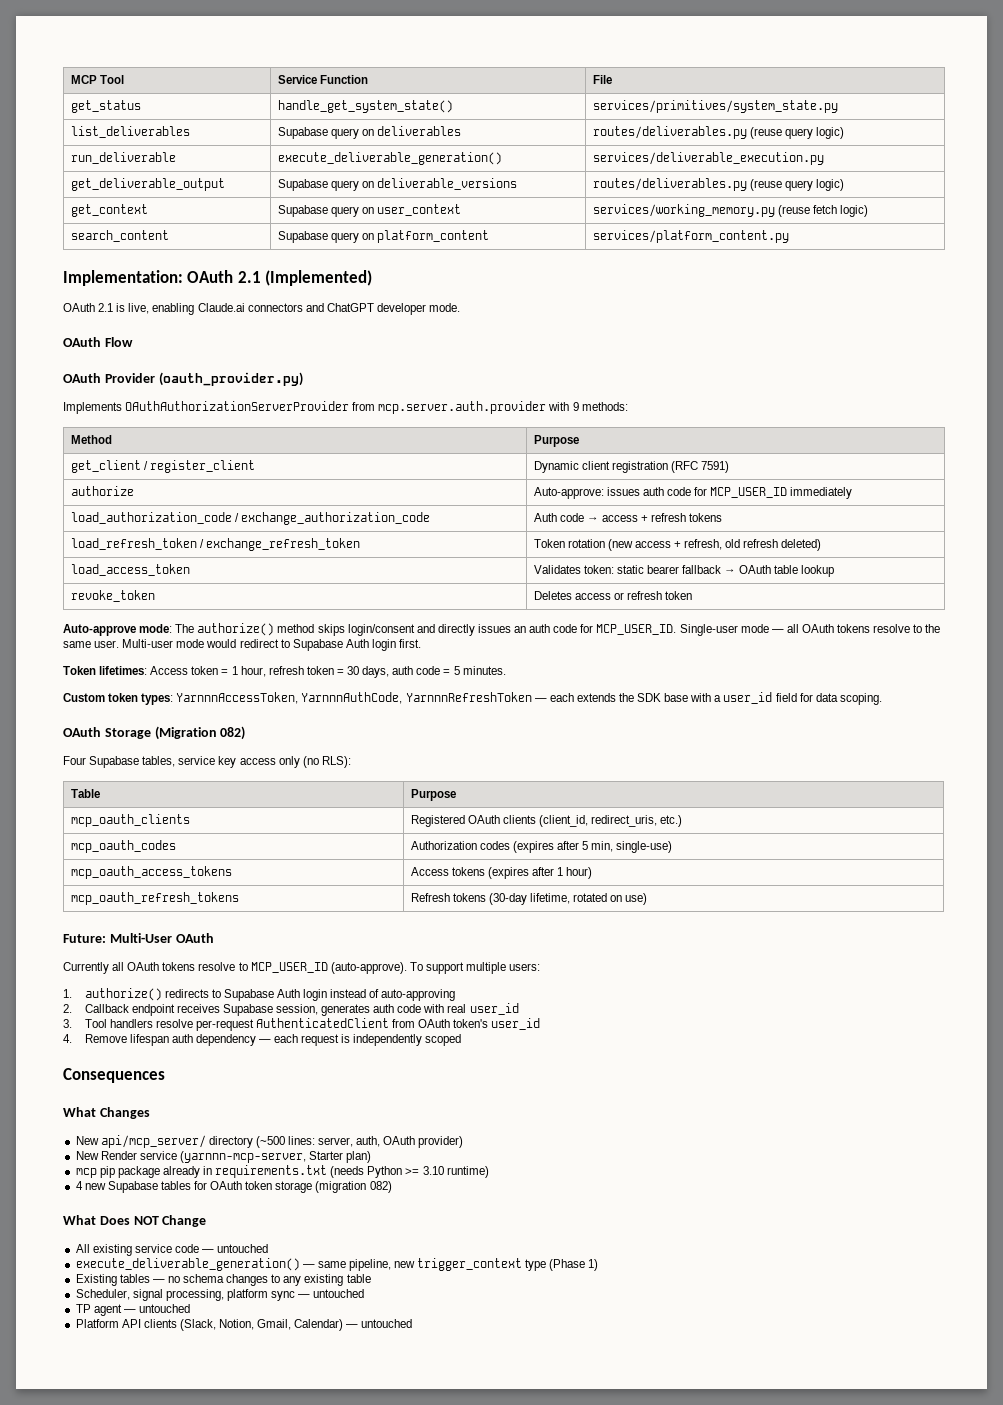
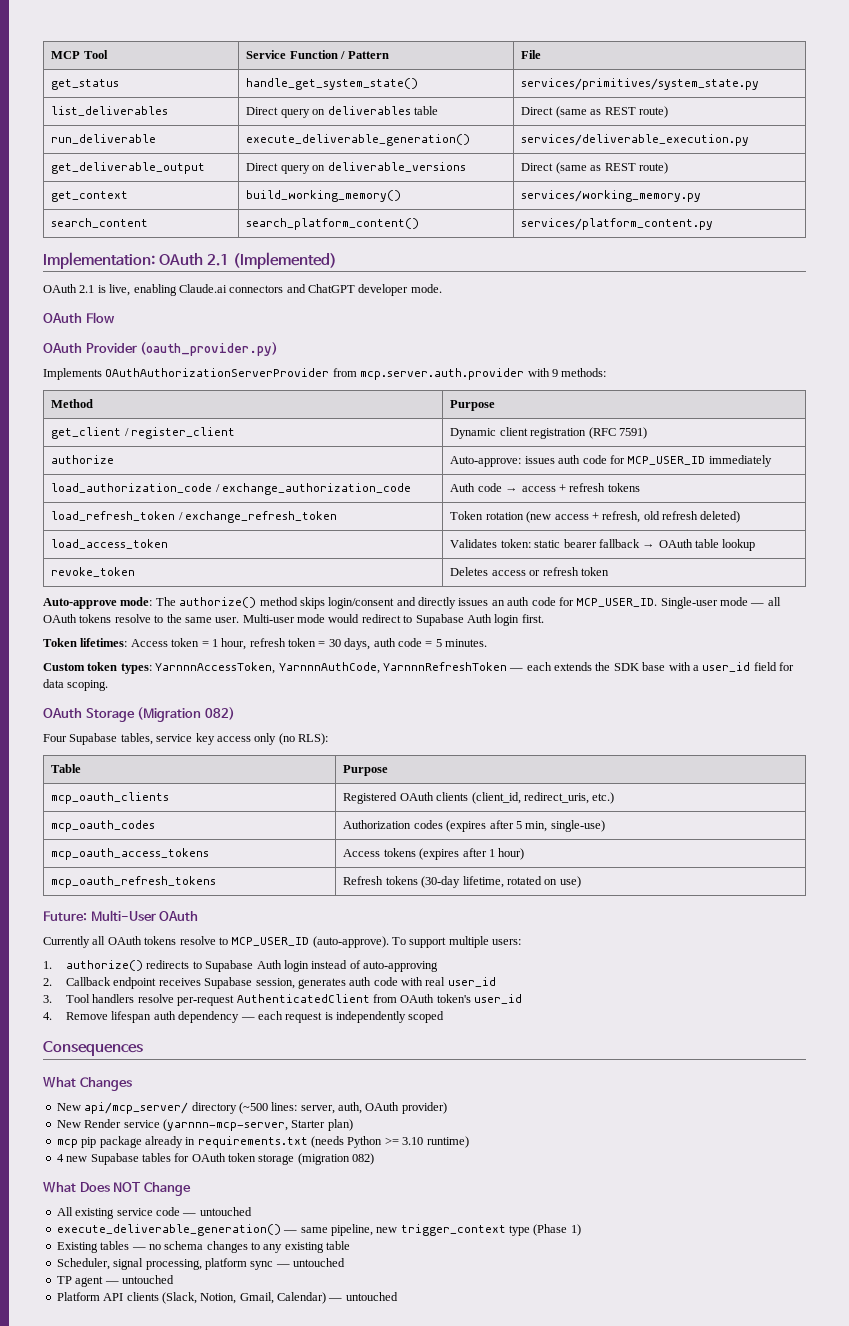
(368, 79) none -> [340,51,389,59] / Pattern
[277,127,328,139] Supabase -> [246,107,279,115] Direct
[592,126,844,139] | routes/deliverables.py (reuse query logic) -> [413,106,438,115] [521,106,668,118] table | Direct (same as REST route)
[277,179,328,191] Supabase -> [246,163,279,171] Direct
[592,178,844,191] [70,204,148,217] [277,204,461,217] [592,204,868,217] [70,230,169,242] [277,230,489,243] routes/deliverables.py (reuse query logic) // get_context | Supabase query on user_context | services/working_memory.py (reuse fetch logic) // search_content | Supabase query on platform_content -> [521,162,668,174] [51,191,129,202] [246,190,402,202] [521,190,702,202] [51,218,149,228] [246,218,420,230] Direct (same as REST route) // get_context | build_working_memory() | services/working_memory.py // search_content | search_platform_content()

